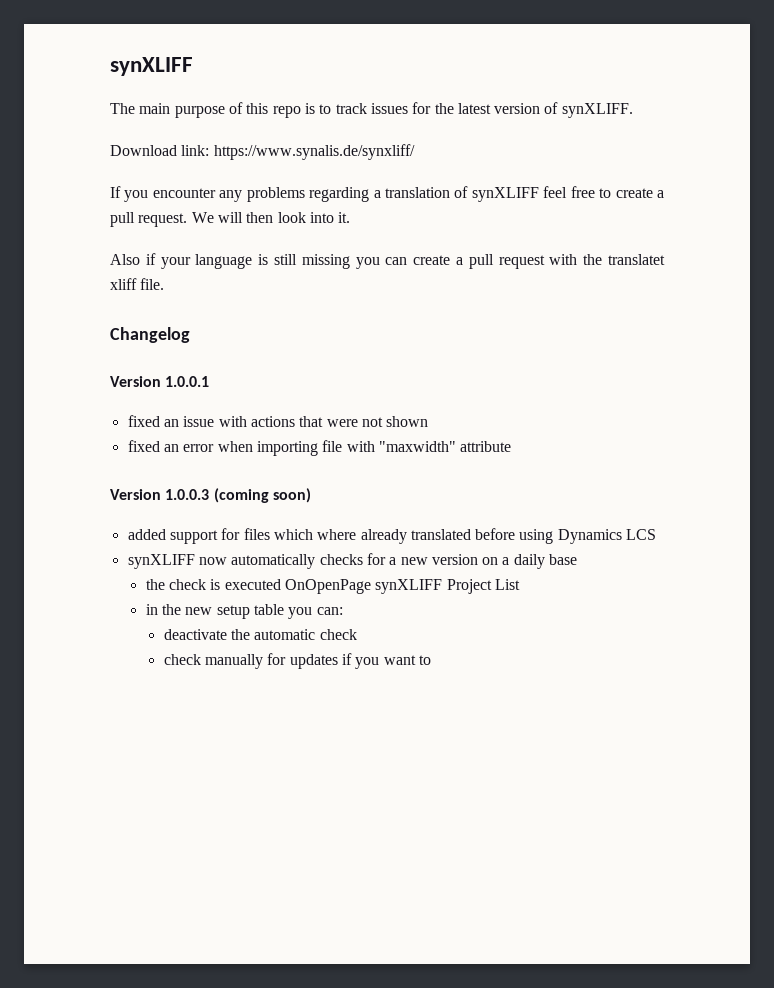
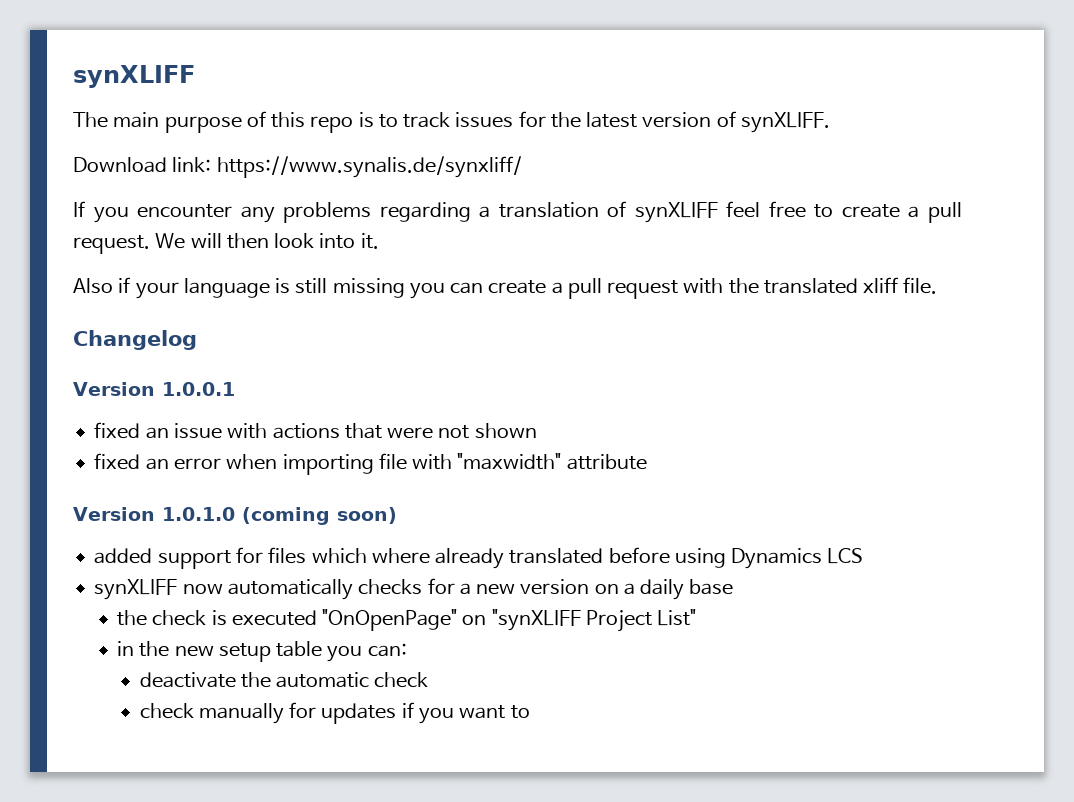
[608,254,666,265] translatet -> [763,278,858,294] translated
[165,489,210,500] 1.0.0.3 -> [161,507,235,521] 1.0.1.0
[284,579,520,594] OnOpenPage synXLIFF Project List -> [322,609,697,632] "OnOpenPage" on "synXLIFF Project List"

